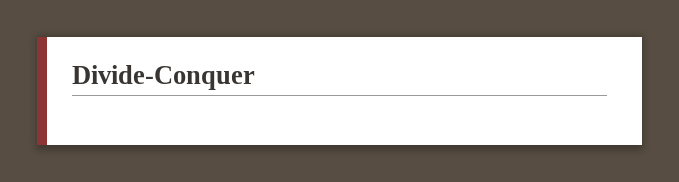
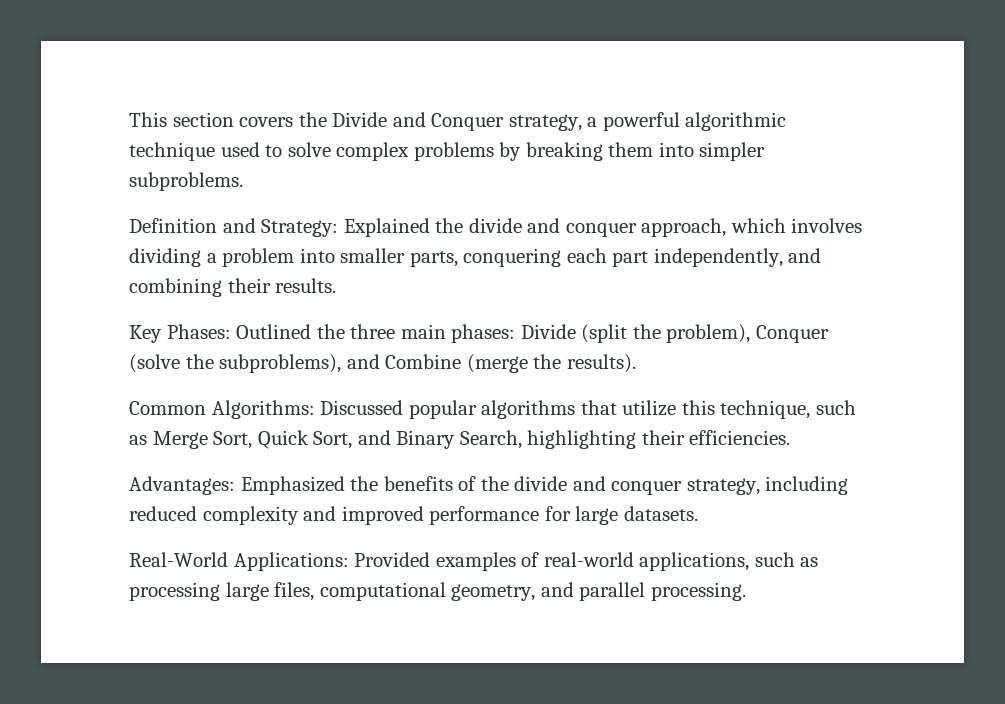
[72,65,255,90] Divide-Conquer -> [129,112,787,131] [129,142,766,161] [129,172,243,191] [129,218,863,237] [129,248,822,267] [129,278,337,297] [129,324,829,343] [129,354,636,373] [129,400,856,419] [129,430,791,449] [129,476,849,495] [129,506,698,525] [129,552,819,571] [129,582,746,601] This section covers the Divide and Conquer strategy, a powerful algorithmic technique used to solve complex problems by breaking them into simpler subproblems. // Definition and Strategy: Explained the divide and conquer approach, which involves dividing a problem into smaller parts, conquering each part independently, and combining their results. // Key Phases: Outlined the three main phases: Divide (split the problem), Conquer (solve the subproblems), and Combine (merge the results). // Common Algorithms: Discussed popular algorithms that utilize this technique, such as Merge Sort, Quick Sort, and Binary Search, highlighting their efficiencies. // Advantages: Emphasized the benefits of the divide and conquer strategy, including reduced complexity and improved performance for large datasets. // Real-World Applications: Provided examples of real-world applications, such as processing large files, computational geometry, and parallel processing.

